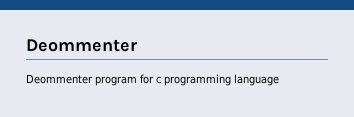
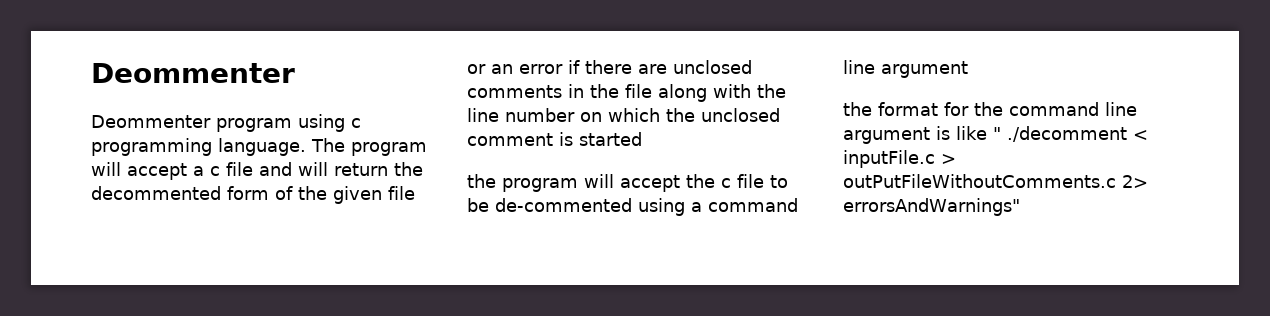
[140,74,154,84] for -> [298,114,345,132] using
[234,74,279,86] language -> [218,138,427,156] [91,162,423,180] [91,186,415,204] [467,60,752,74] [467,84,786,102] [467,108,780,122] [467,132,642,146] [467,174,788,192] [467,198,798,216] [843,60,968,78] [843,102,1137,116] [843,126,1148,144] [843,150,956,168] [843,174,1148,188] [843,198,1020,216] language. The program will accept a c file and will return the decommented form of the given file or an error if there are unclosed comments in the file along with the line number on which the unclosed comment is started // the program will accept the c file to be de-commented using a command line argument // the format for the command line argument is like " ./decomment < inputFile.c > outPutFileWithoutComments.c 2> errorsAndWarnings"

